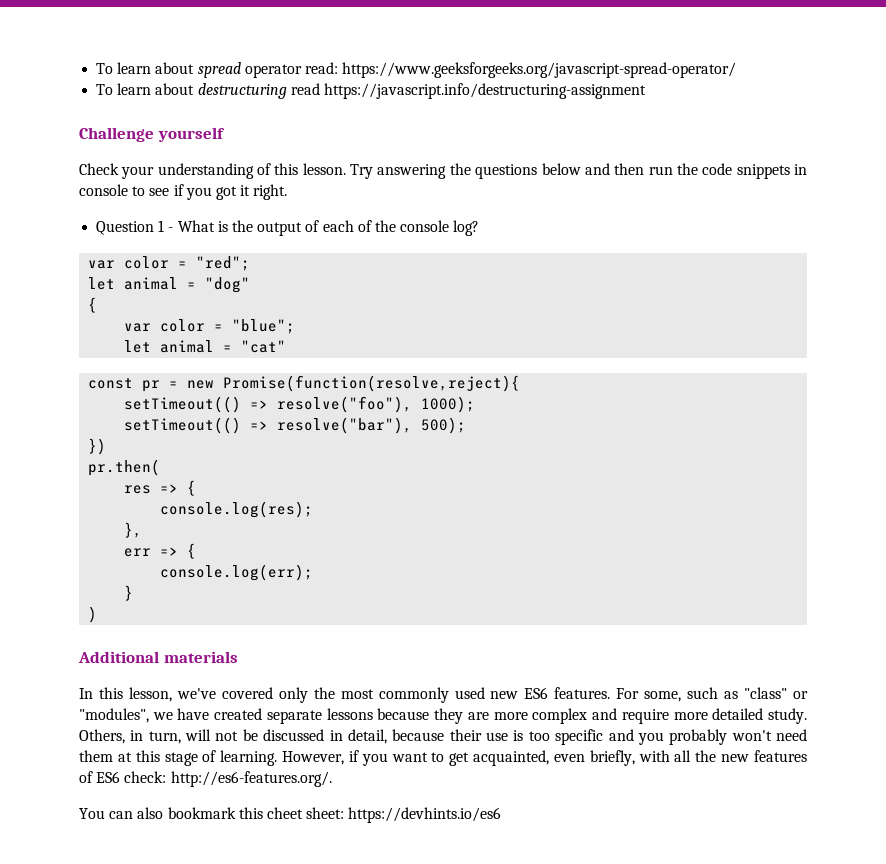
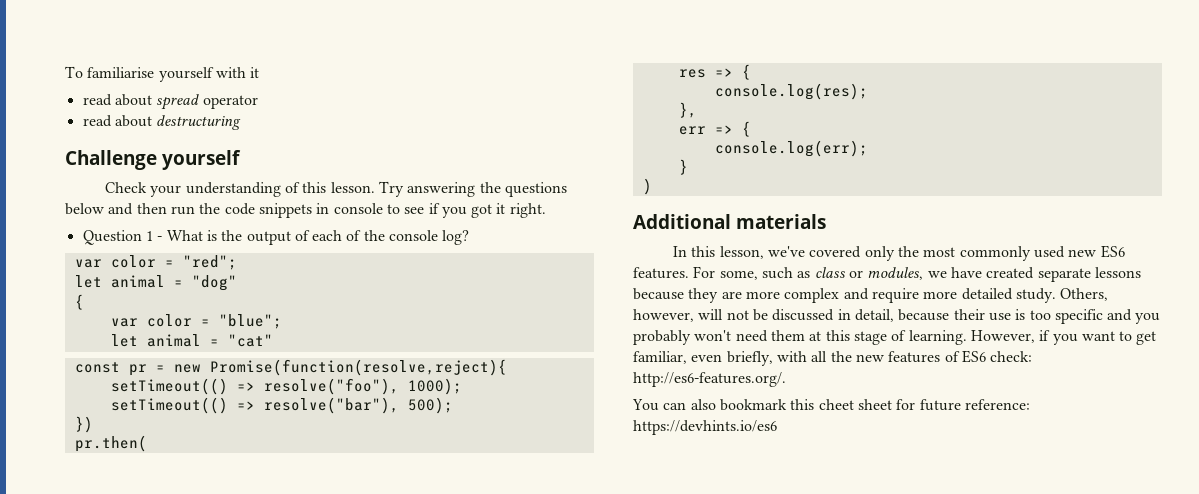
[96,62,152,74] To learn -> [65,66,260,82] [82,94,112,106] To familiarise yourself with it // read
[304,62,737,78] [96,83,152,95] read: https://www.geeksforgeeks.org/javascript-spread-operator/ // To learn -> [82,115,112,127] // read
[290,83,646,99] read https://javascript.info/destructuring-assignment -> (242, 122) none
[744,687,809,699] [79,708,149,723] "class" or "modules", -> [814,267,924,280] class or modules,
[130,730,181,744] in turn, -> [633,309,694,322] however,
[473,750,550,766] acquainted, -> [633,351,687,364] familiar,
[306,807,345,819] sheet: -> [857,399,1030,411] sheet for future reference:

